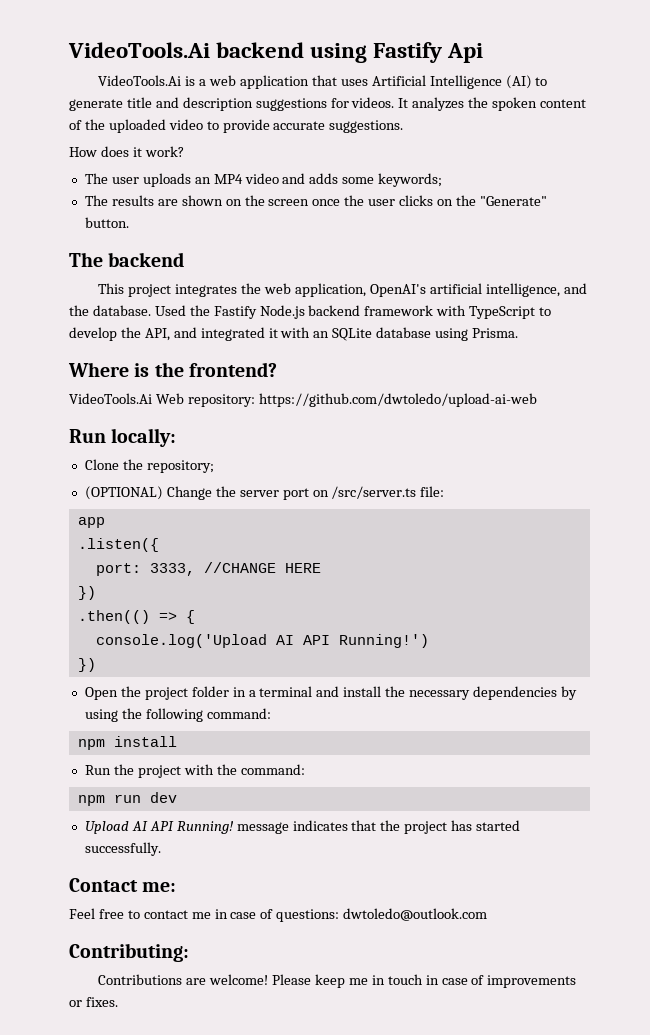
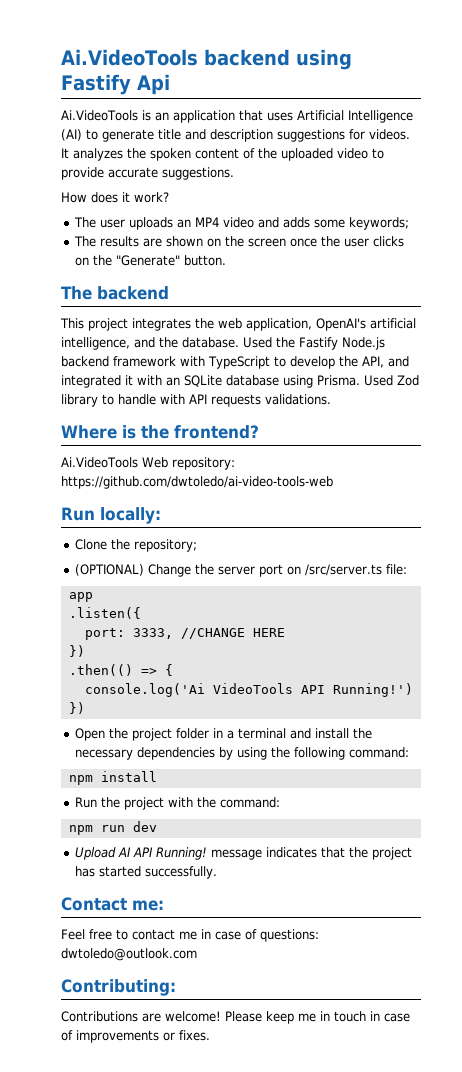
[68,42,210,58] VideoTools.Ai -> [61,49,198,66] Ai.VideoTools
[98,75,237,86] VideoTools.Ai is a web -> [61,110,169,121] Ai.VideoTools is an
(519, 333) none -> [364,375,419,386] [61,394,331,407] Used Zod library to handle with API requests validations.
[69,393,152,404] VideoTools.Ai -> [61,457,138,468] Ai.VideoTools
[258,393,537,407] https://github.com/dwtoledo/upload-ai-web -> [61,476,333,489] https://github.com/dwtoledo/ai-video-tools-web
[95,634,294,648] console.log('Upload AI -> [84,683,293,697] console.log('Ai VideoTools

